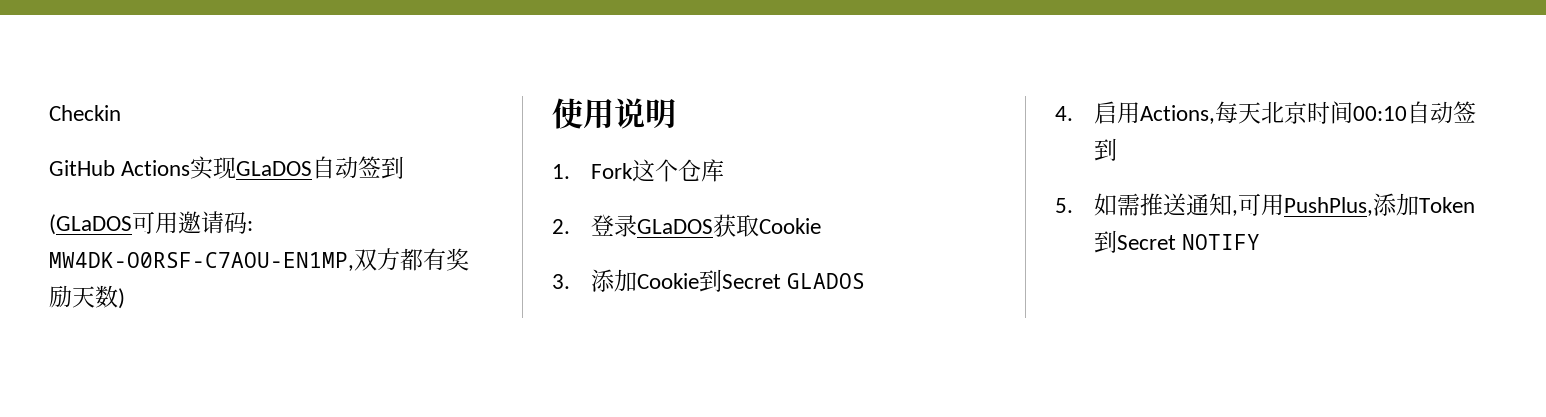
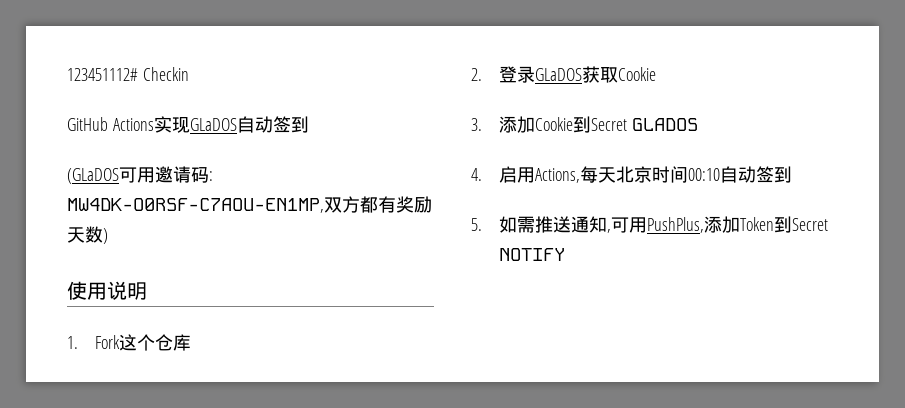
(49, 113) none -> [67,68,138,81] 123451112#

